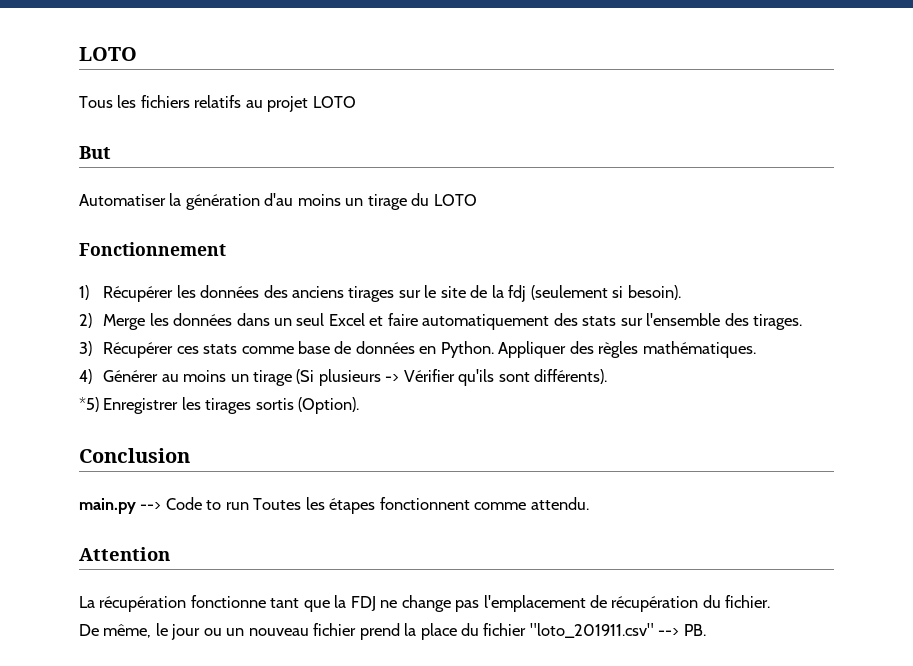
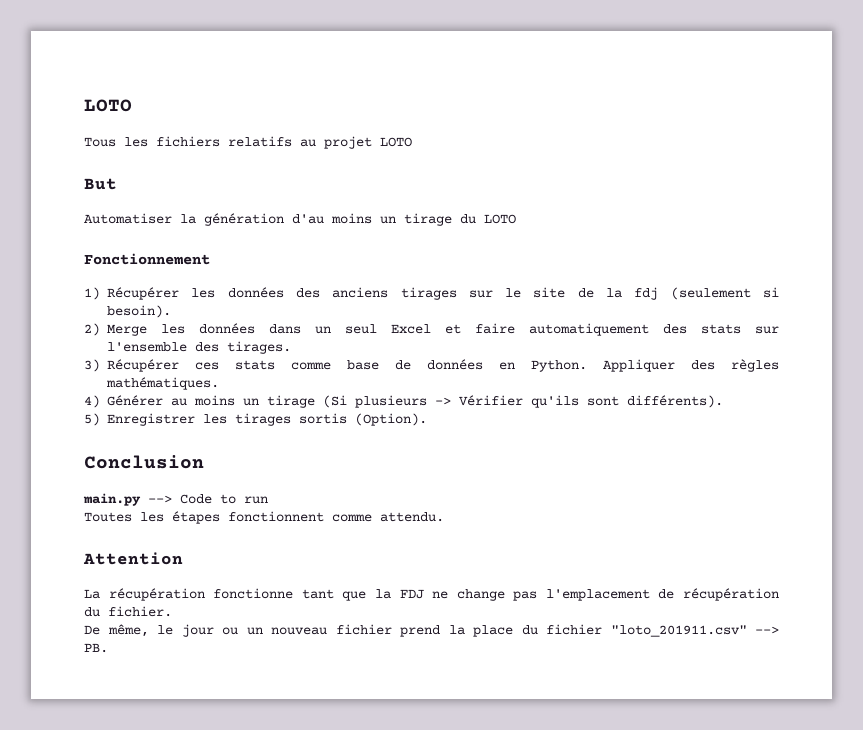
[79,397,99,412] *5) -> [84,413,100,426] 5)
(249, 506) none -> (268, 500) //

